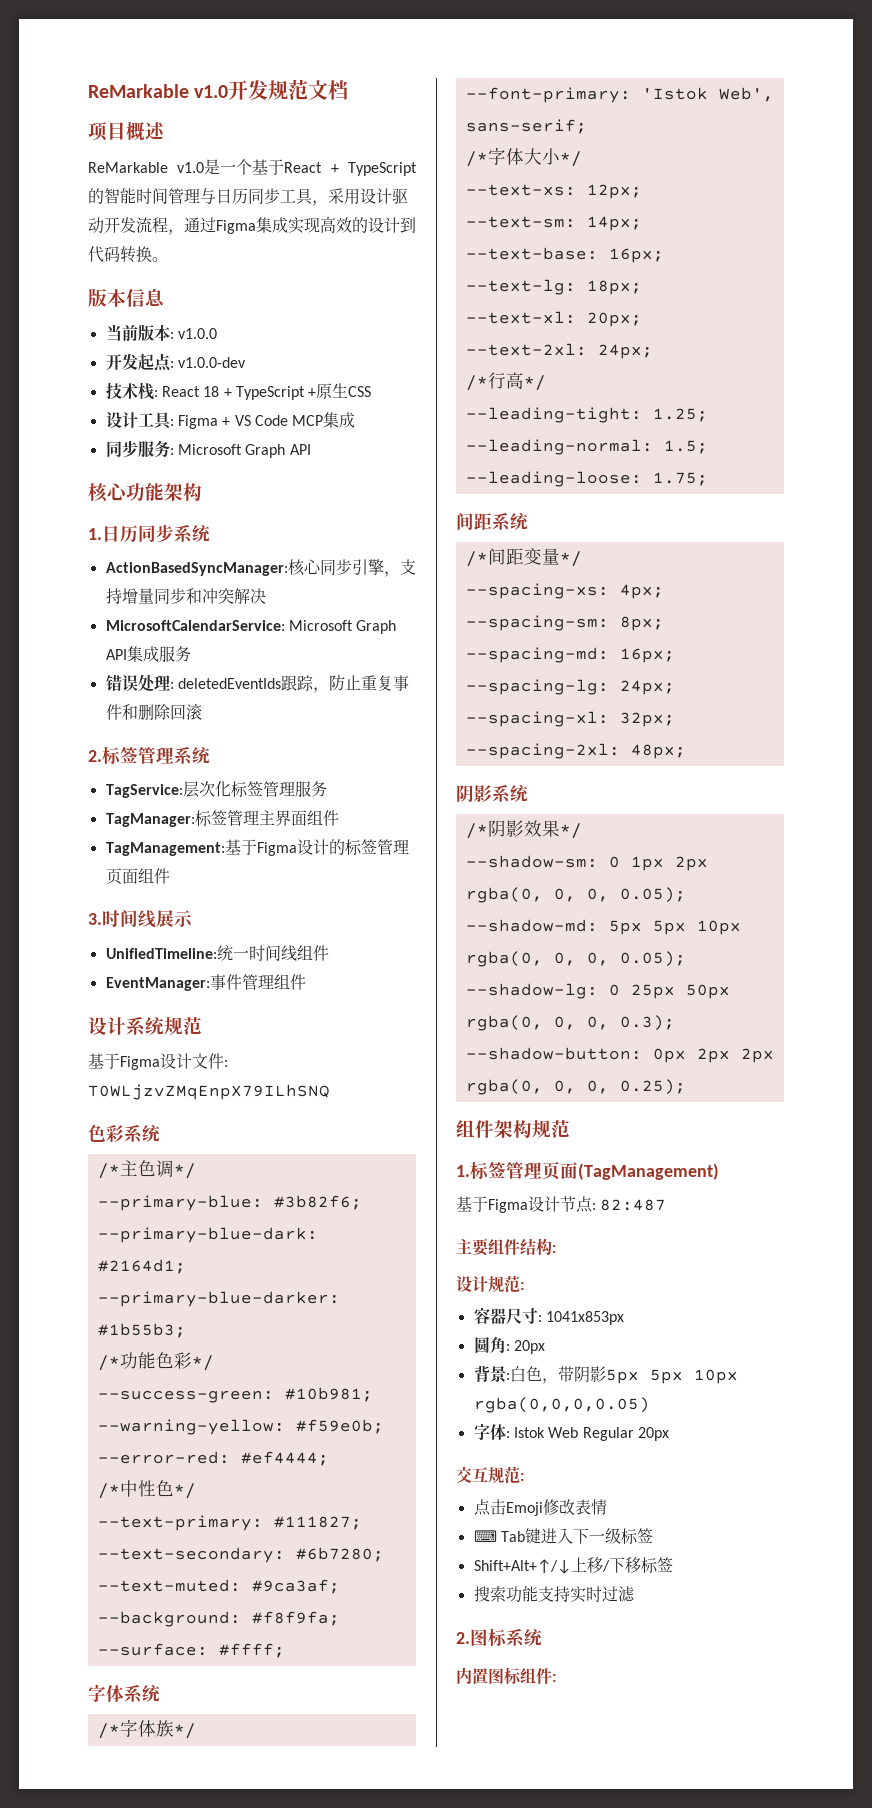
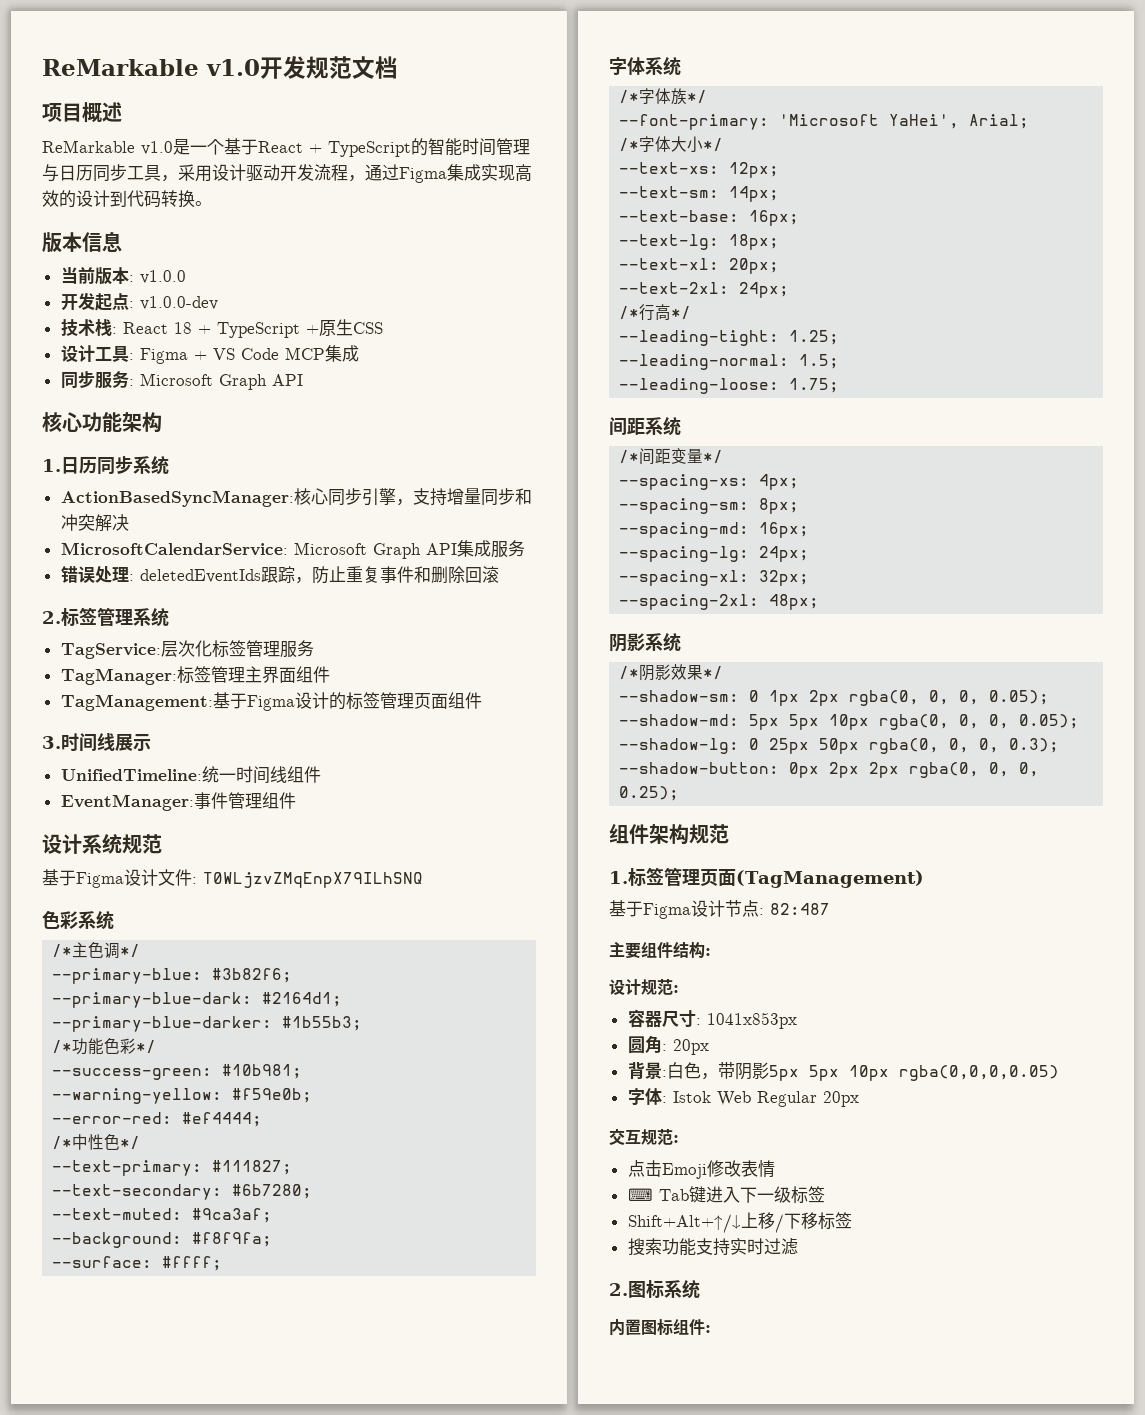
[641,87,774,102] [465,119,587,134] 'Istok Web', sans-serif; -> [779,114,1030,129] 'Microsoft YaHei', Arial;

